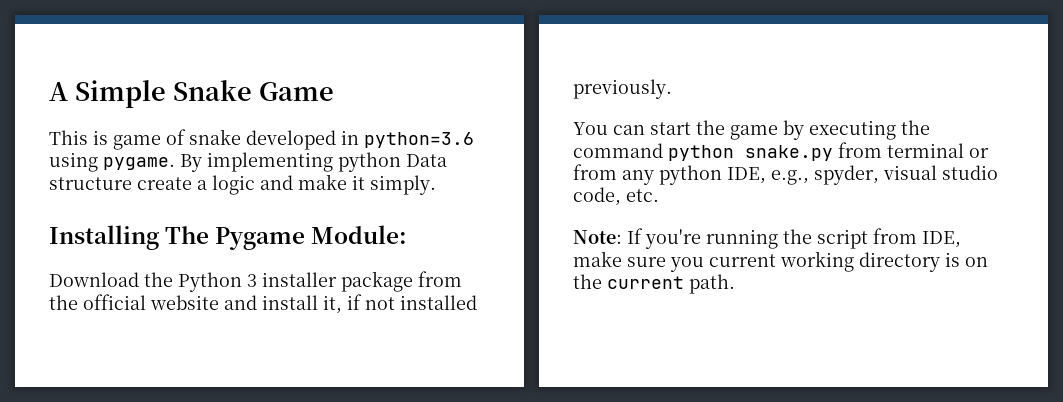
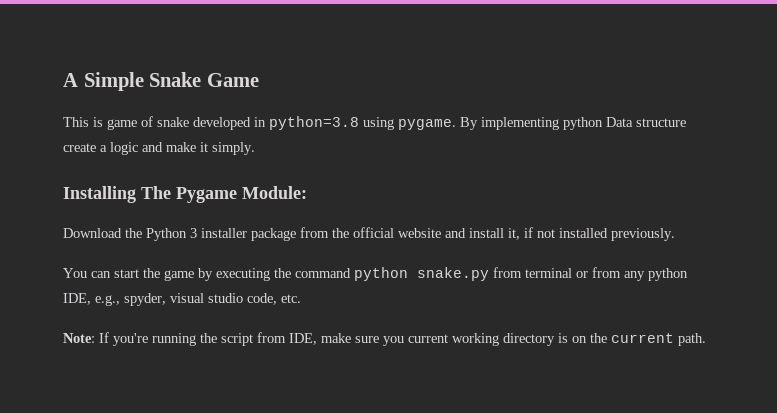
[364,132,474,148] python=3.6 -> [269,116,359,130] python=3.8

